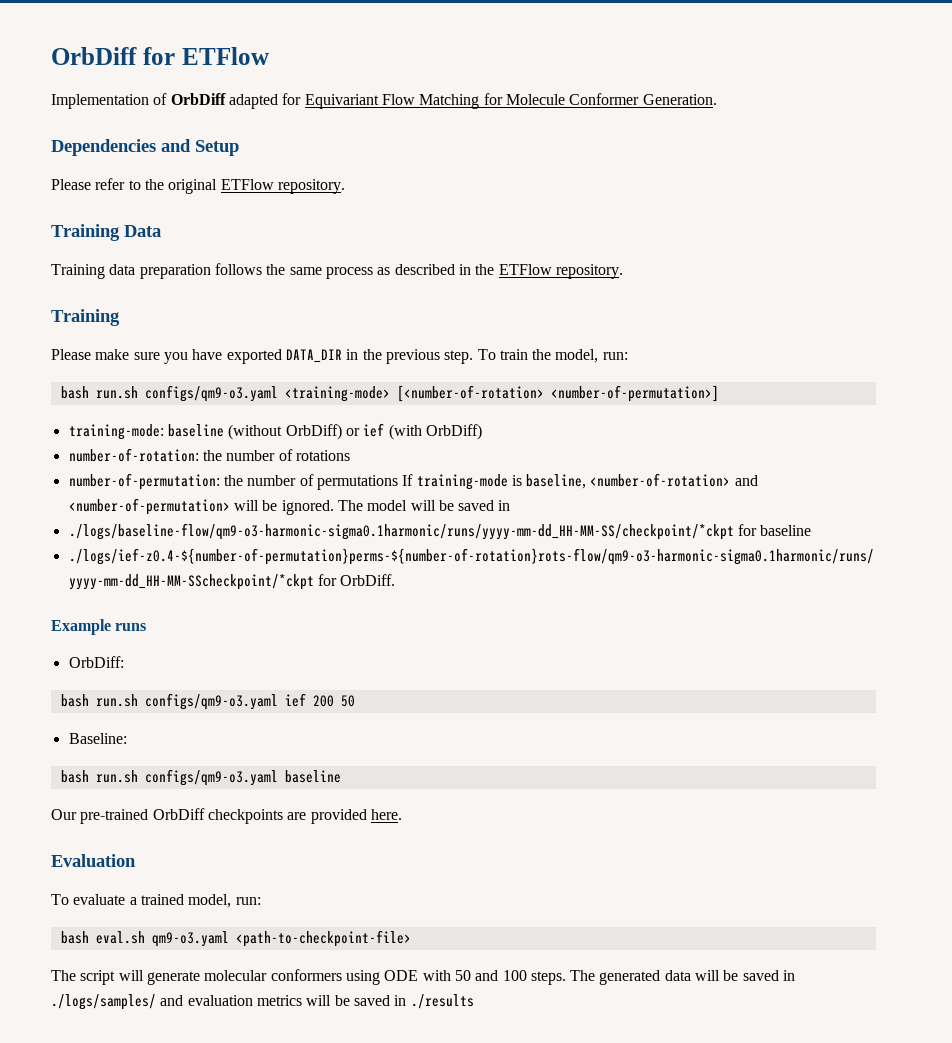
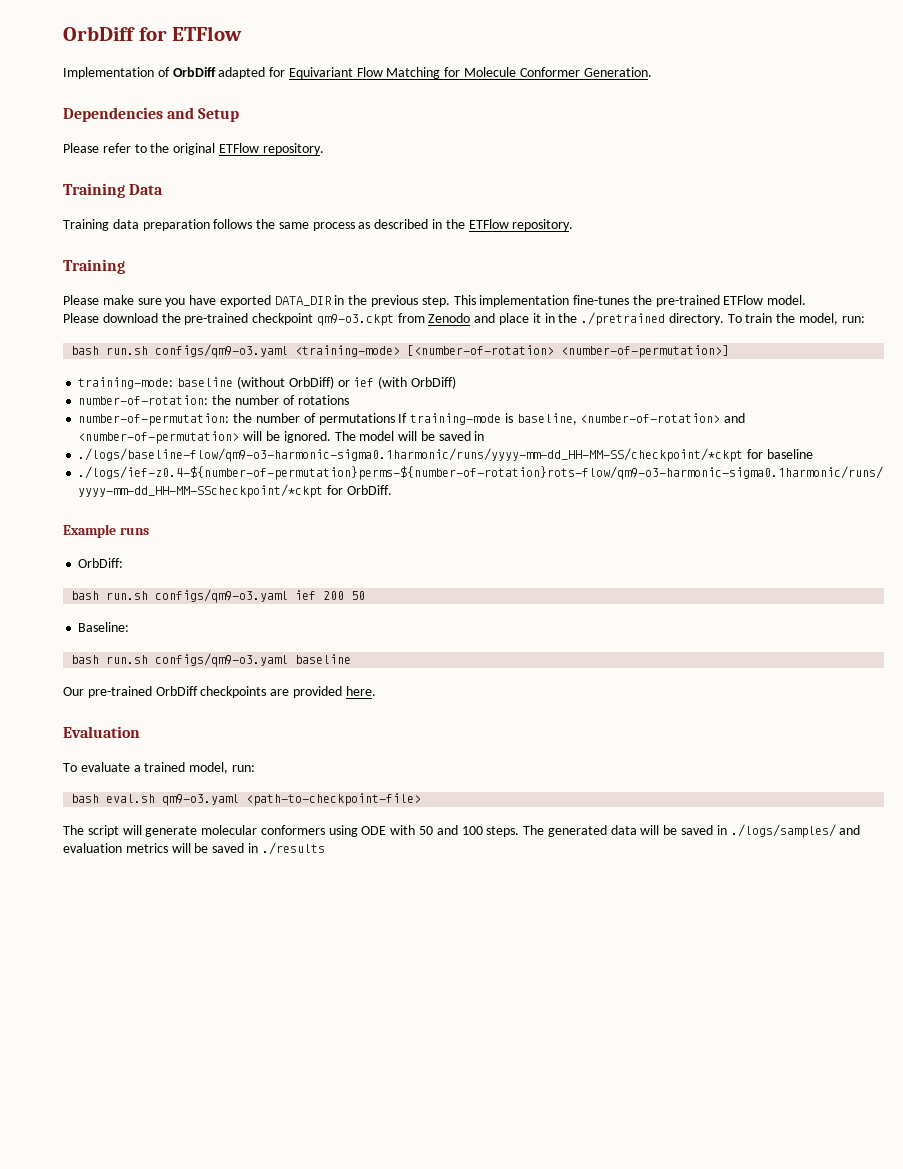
(474, 357) none -> [453,295,807,307] [63,312,724,326] This implementation fine-tunes the pre-trained ETFlow model. // Please download the pre-trained checkpoint qm9-o3.ckpt from Zenodo and place it in the ./pretrained directory.

